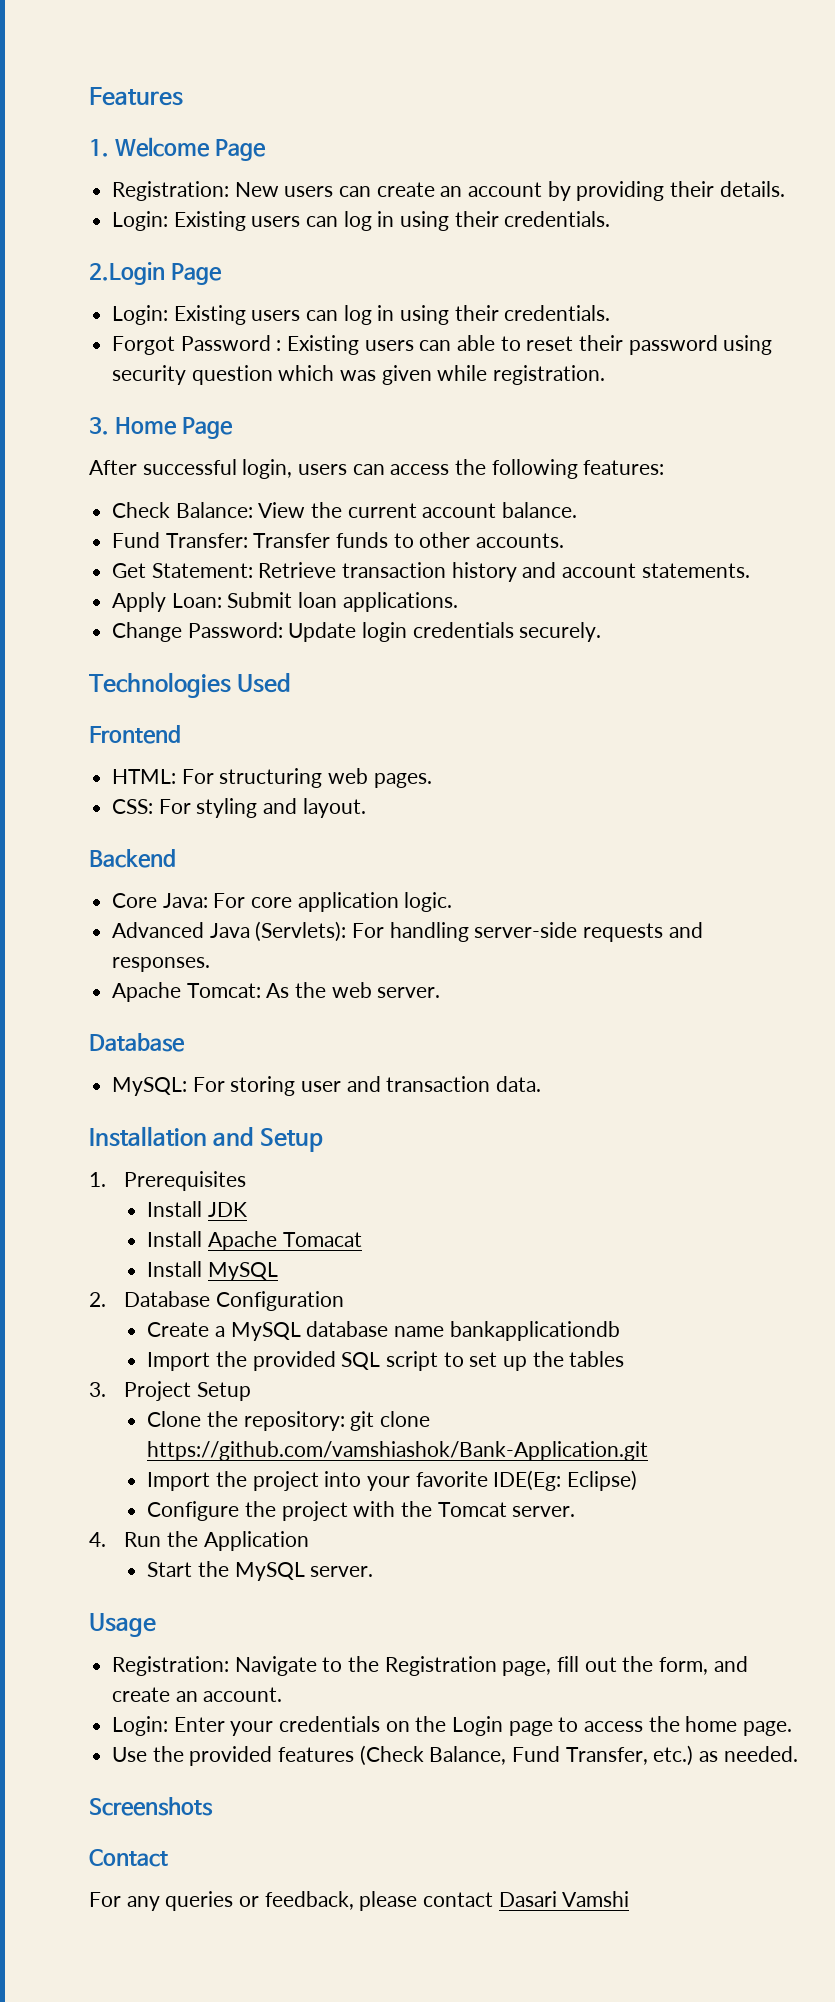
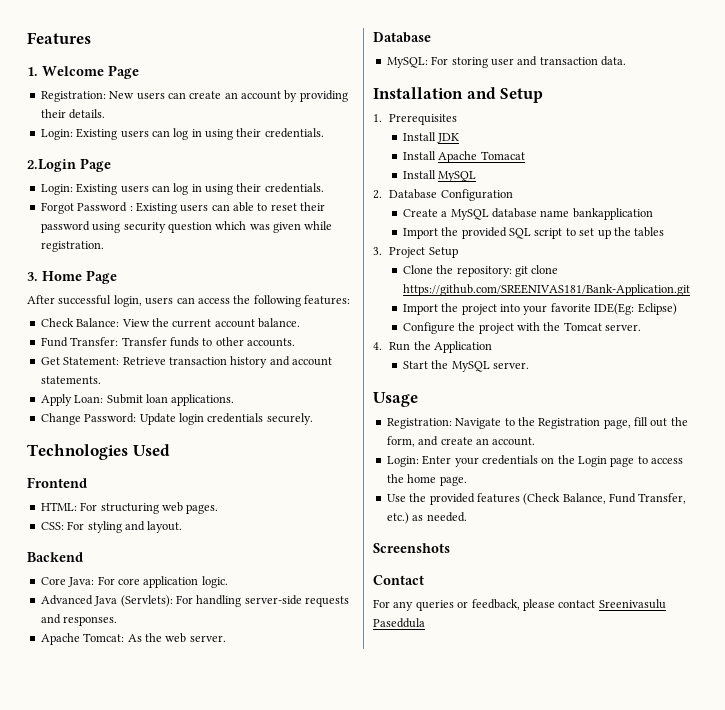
[449,1321,620,1341] bankapplicationdb -> [572,208,653,220] bankapplication
[147,1441,649,1461] https://github.com/vamshiashok/Bank-Application.git -> [402,284,690,296] https://github.com/SREENIVAS181/Bank-Application.git
[498,1891,630,1907] Dasari Vamshi -> [598,599,666,609] [373,618,425,628] Sreenivasulu Paseddula

